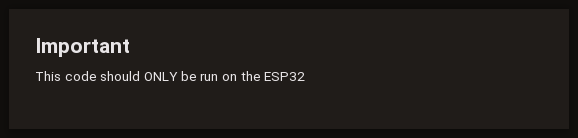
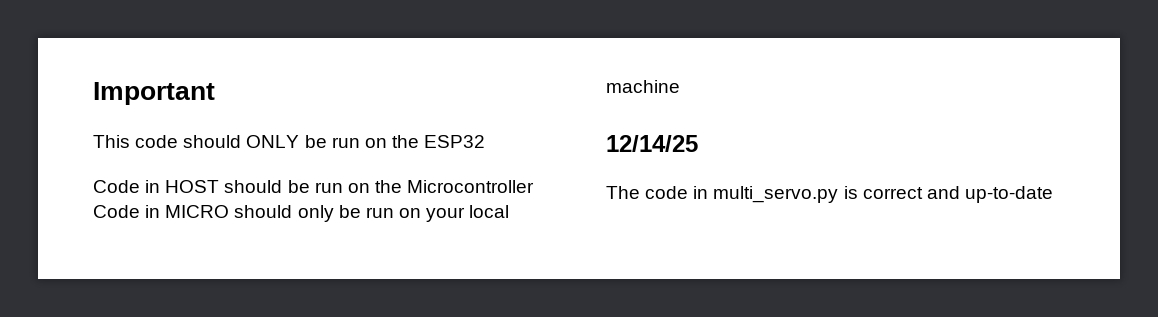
(306, 76) none -> [93,180,535,193] [93,205,510,222] [606,80,680,93] [606,135,698,152] [606,186,1053,203] // Code in HOST should be run on the Microcontroller Code in MICRO should only be run on your local machine // 12/14/25 // The code in multi_servo.py is correct and up-to-date

